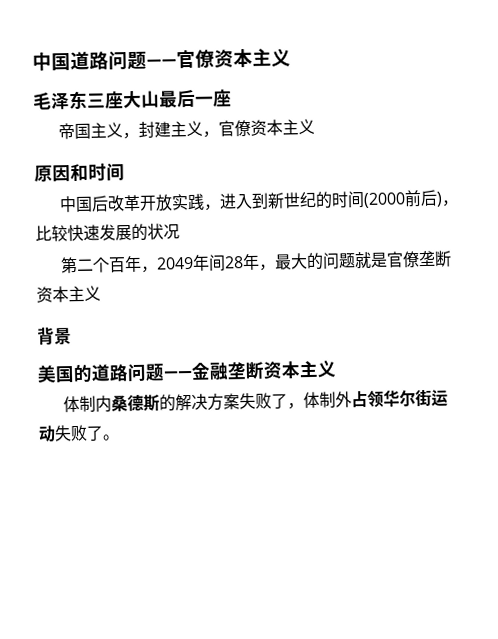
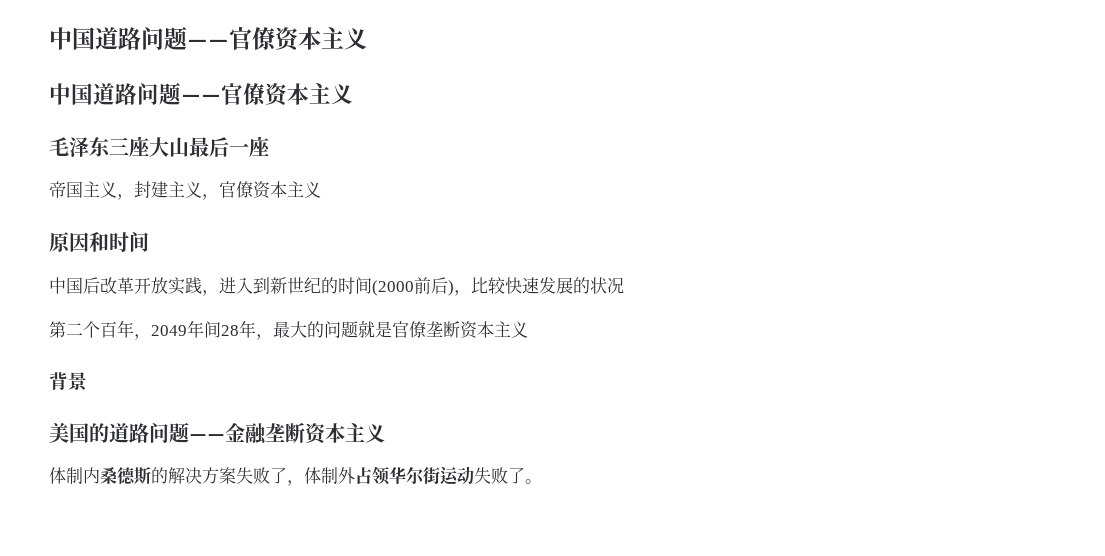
[32,48,291,71] 中国道路问题——官僚资本主义 -> [49,26,367,52] [49,82,353,107] 中国道路问题——官僚资本主义 // 中国道路问题——官僚资本主义

